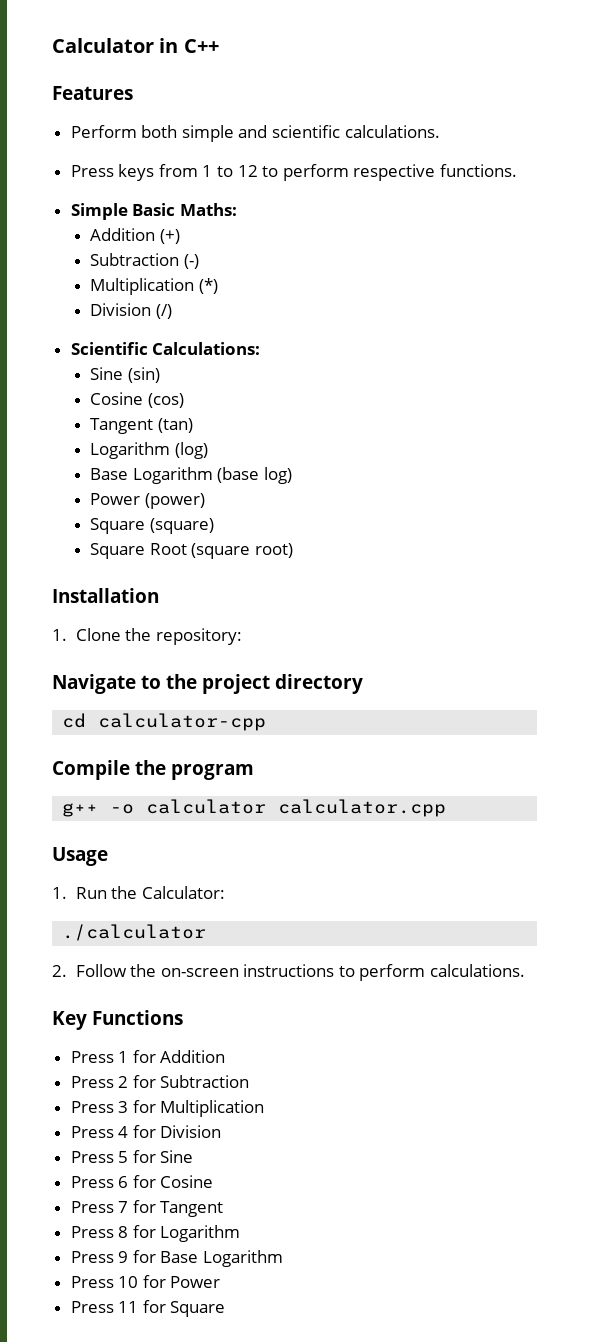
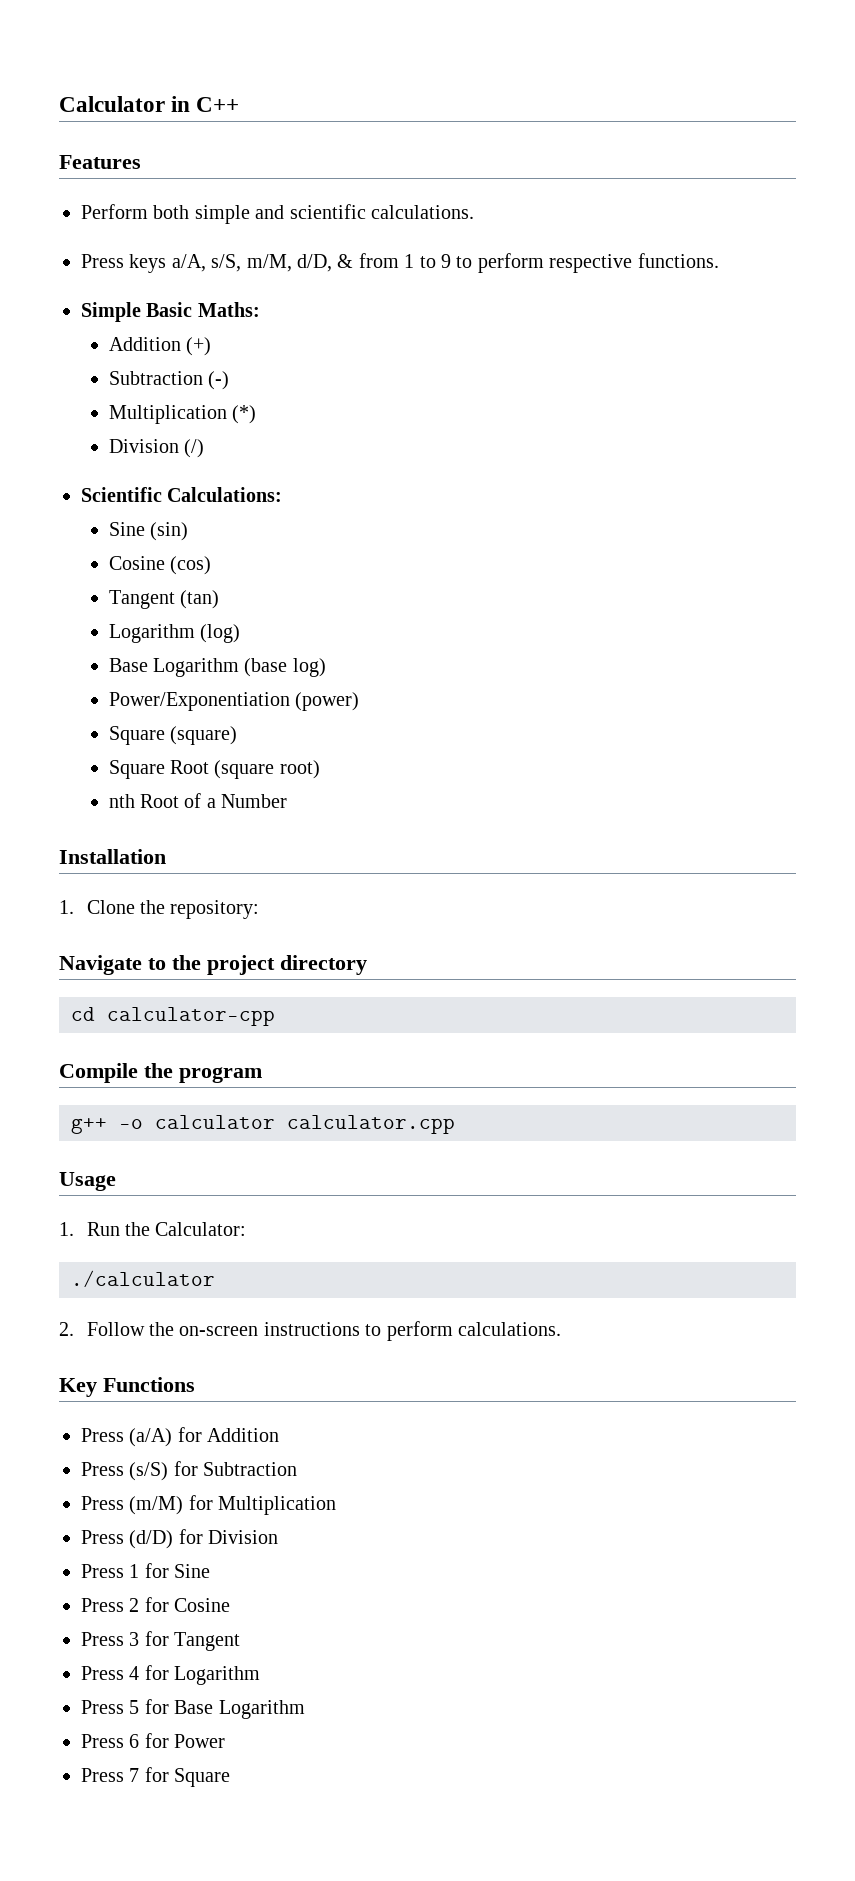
(155, 172) none -> [171,254,354,272] a/A, s/S, m/M, d/D, &
[237,165,258,177] 12 -> [440,254,451,268] 9
[90,493,141,505] Power -> [108,692,290,711] Power/Exponentiation
(293, 550) none -> [108,793,288,808] // nth Root of a Number
[118,1051,129,1063] 1 -> [129,1428,173,1447] (a/A)
[118,1076,129,1088] 2 -> [129,1462,169,1481] (s/S)
[118,1101,129,1113] 3 -> [129,1496,184,1515] (m/M)
[118,1126,129,1138] 4 -> [129,1530,174,1549] (d/D)
[118,1151,129,1163] 5 -> [129,1564,140,1578] 1
[118,1176,129,1188] 6 -> [129,1598,140,1612] 2
[118,1201,129,1213] 7 -> [129,1632,140,1646] 3
[118,1226,129,1238] 8 -> [129,1666,140,1680] 4
[118,1251,129,1263] 9 -> [129,1700,140,1714] 5
[118,1276,139,1288] 10 -> [129,1734,140,1748] 6
[118,1301,139,1313] 11 -> [129,1768,140,1782] 7

